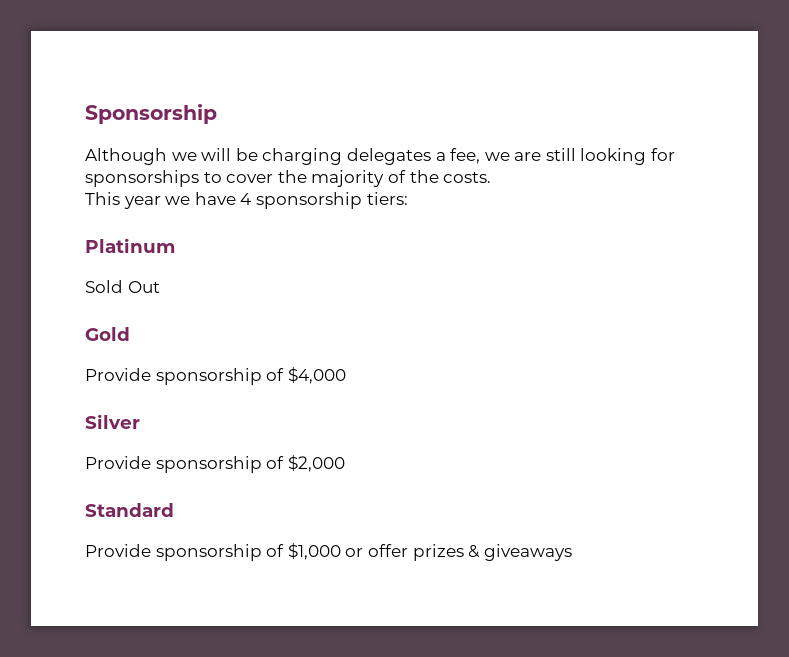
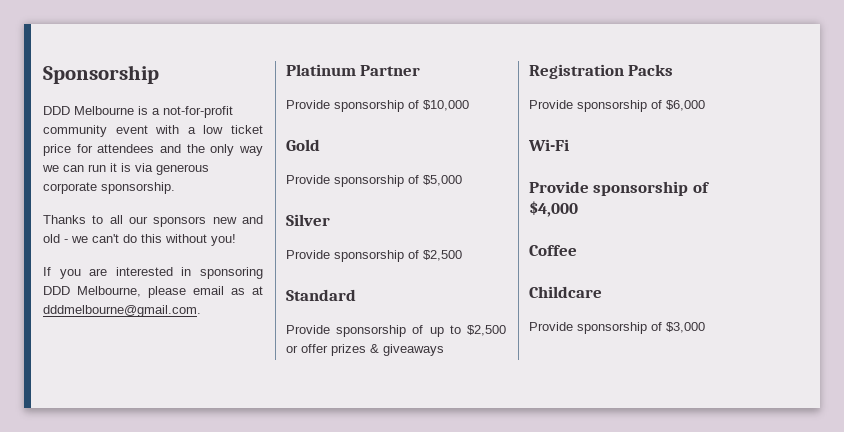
[85,148,676,165] [85,170,492,187] [85,192,408,209] [85,238,175,253] [85,280,160,293] Although we will be charging delegates a fee, we are still looking for sponsorships to cover the majority of the costs. // This year we have 4 sponsorship tiers: // Platinum // Sold Out -> [43,106,233,118] [43,125,263,137] [43,144,263,156] [42,163,209,175] [43,182,175,194] [43,215,263,227] [43,234,236,246] [43,267,263,279] [43,286,263,298] [43,305,201,317] [286,64,421,76] [286,100,469,112] DDD Melbourne is a not-for-profit community event with a low ticket price for attendees and the only way we can run it is via generous corporate sponsorship. // Thanks to all our sponsors new and old - we can't do this without you! // If you are interested in sponsoring DDD Melbourne, please email as at dddmelbourne@gmail.com. // Platinum Partner // Provide sponsorship of $10,000
[287,367,346,384] $4,000 -> [423,175,462,186] $5,000
[287,455,345,472] $2,000 -> [423,250,462,261] $2,500
[287,543,341,560] $1,000 -> [429,325,506,337] up to $2,500
(572, 552) none -> [529,64,674,79] [529,100,705,112] [528,139,569,151] [529,181,710,196] [529,201,578,217] [529,245,577,256] [529,286,602,298] [529,322,705,334] // Registration Packs // Provide sponsorship of $6,000 // Wi-Fi // Provide sponsorship of $4,000 // Coffee // Childcare // Provide sponsorship of $3,000

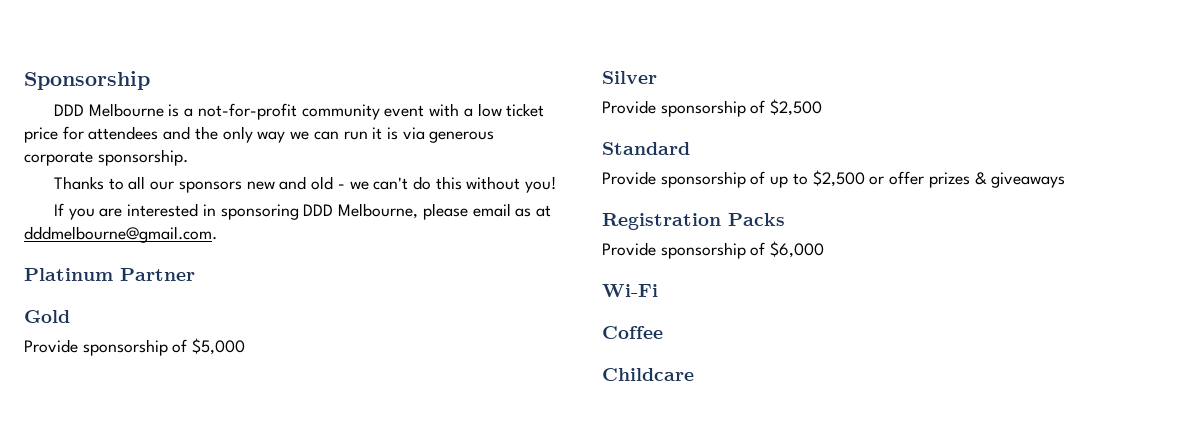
[286,100,469,112] // Provide sponsorship of $10,000 -> (195, 274) none
[529,181,710,196] [529,201,578,217] [529,245,577,256] [529,286,602,298] [529,322,705,334] Provide sponsorship of $4,000 // Coffee // Childcare // Provide sponsorship of $3,000 -> [602,326,663,339] [602,368,694,381] Coffee // Childcare

